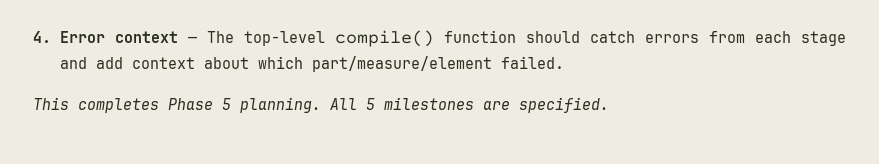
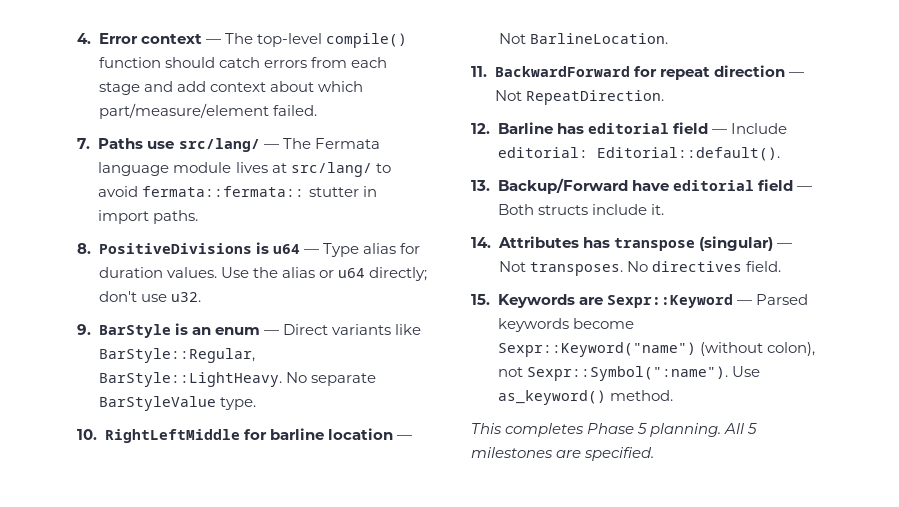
(564, 62) none -> [77,138,380,152] [98,162,391,177] [98,186,377,197] [98,210,199,224] [77,242,420,257] [98,267,427,281] [98,291,201,302] [77,323,421,338] [98,348,255,363] [98,372,376,387] [98,396,256,411] [77,428,412,443] [498,33,668,44] [471,65,804,80] [494,90,664,105] [471,122,787,134] [497,147,780,161] [471,178,812,194] [497,204,664,215] [471,236,792,251] [498,261,781,276] [471,294,808,308] [497,318,634,332] [497,342,815,357] [497,366,760,381] [497,390,673,405] // 7. Paths use src/lang/ — The Fermata language module lives at src/lang/ to avoid fermata::fermata:: stutter in import paths. // 8. PositiveDivisions is u64 — Type alias for duration values. Use the alias or u64 directly; don't use u32. // 9. BarStyle is an enum — Direct variants like BarStyle::Regular, BarStyle::LightHeavy. No separate BarStyleValue type. // 10. RightLeftMiddle for barline location — Not BarlineLocation. // 11. BackwardForward for repeat direction — Not RepeatDirection. // 12. Barline has editorial field — Include editorial: Editorial::default(). // 13. Backup/Forward have editorial field — Both structs include it. // 14. Attributes has transpose (singular) — Not transposes. No directives field. // 15. Keywords are Sexpr::Keyword — Parsed keywords become Sexpr::Keyword("name") (without colon), not Sexpr::Symbol(":name"). Use as_keyword() method.

